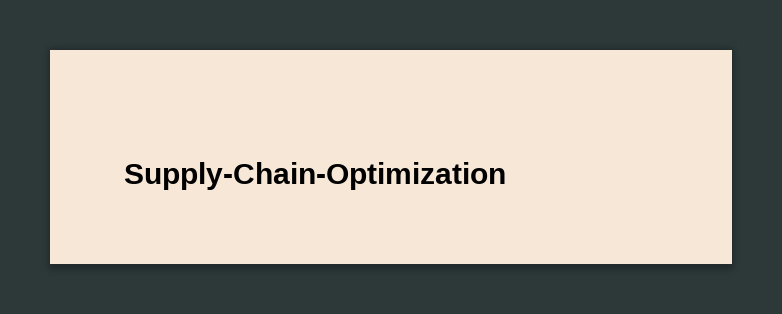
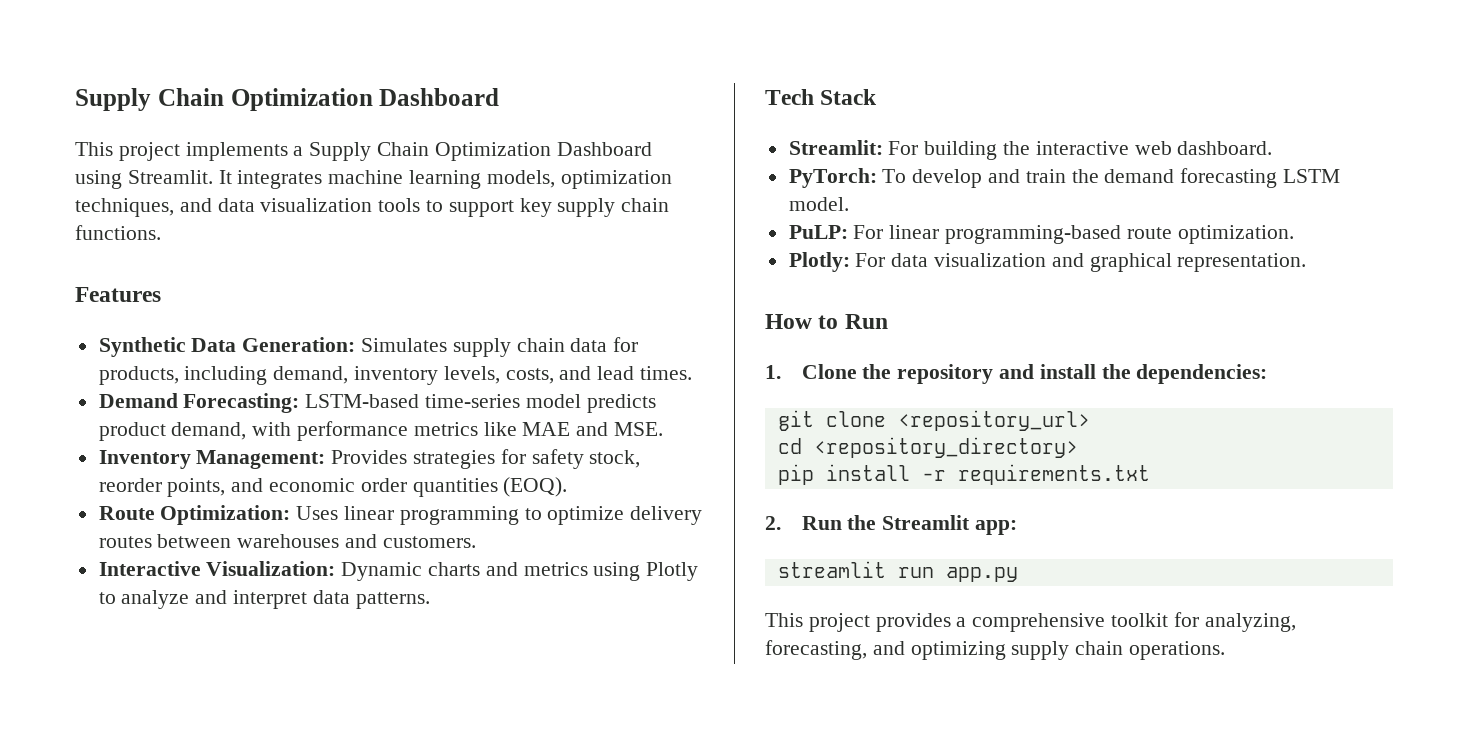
[124,162,506,190] Supply-Chain-Optimization -> [75,88,500,111] [75,142,652,161] [75,170,672,189] [75,198,670,217] [75,225,161,240] [75,287,161,302] [98,337,639,357] [98,366,693,385] [98,393,656,413] [98,421,664,441] [98,449,641,469] [98,477,568,497] [98,505,703,525] [98,534,476,548] [98,561,699,581] [98,590,430,609] [765,89,878,105] [788,140,1273,160] [788,168,1341,188] [788,197,849,211] [788,225,1294,244] [788,252,1307,272] [765,314,888,329] [765,364,1268,384] [777,410,1090,431] [777,437,1078,458] [777,464,1150,485] [765,515,1018,535] [777,561,1018,582] [765,612,1296,632] [765,640,1226,660] Supply Chain Optimization Dashboard // This project implements a Supply Chain Optimization Dashboard using Streamlit. It integrates machine learning models, optimization techniques, and data visualization tools to support key supply chain functions. // Features // Synthetic Data Generation: Simulates supply chain data for products, including demand, inventory levels, costs, and lead times. // Demand Forecasting: LSTM-based time-series model predicts product demand, with performance metrics like MAE and MSE. // Inventory Management: Provides strategies for safety stock, reorder points, and economic order quantities (EOQ). // Route Optimization: Uses linear programming to optimize delivery routes between warehouses and customers. // Interactive Visualization: Dynamic charts and metrics using Plotly to analyze and interpret data patterns. // Tech Stack // Streamlit: For building the interactive web dashboard. // PyTorch: To develop and train the demand forecasting LSTM model. // PuLP: For linear programming-based route optimization. // Plotly: For data visualization and graphical representation. // How to Run // 1. Clone the repository and install the dependencies: // git clone <repository_url> // cd <repository_directory> // pip install -r requirements.txt // 2. Run the Streamlit app: // streamlit run app.py // This project provides a comprehensive toolkit for analyzing, forecasting, and optimizing supply chain operations.

